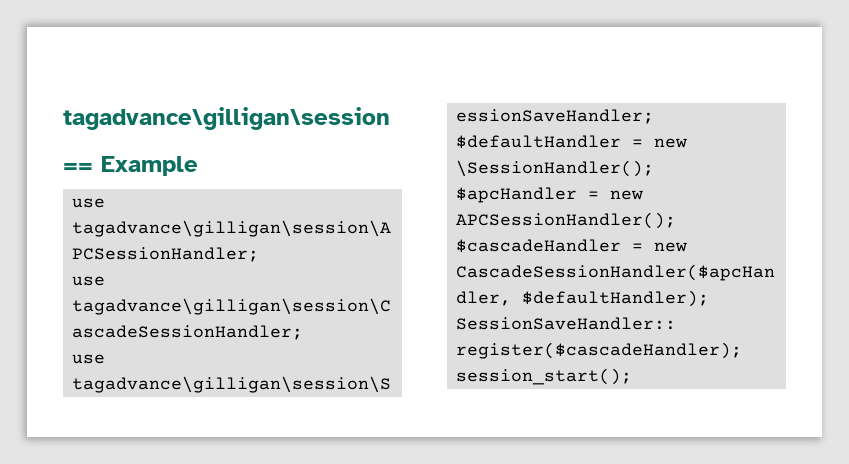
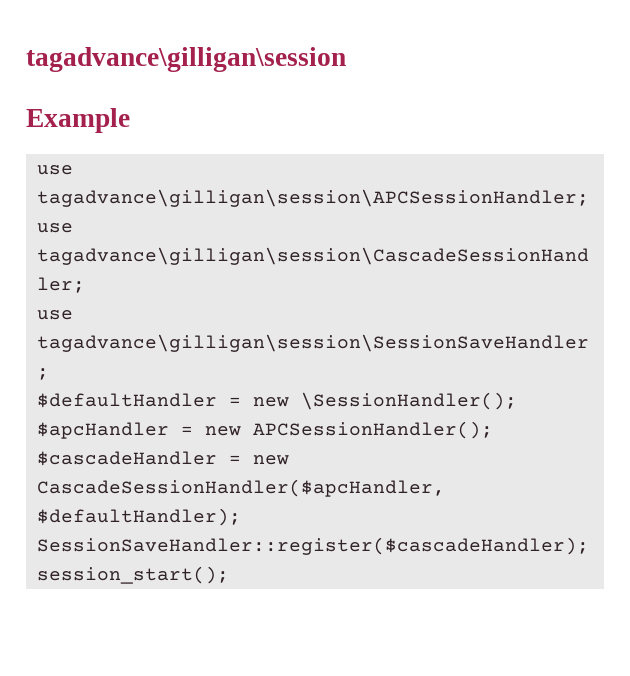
[63,163,93,172] == -> (346, 59) none

